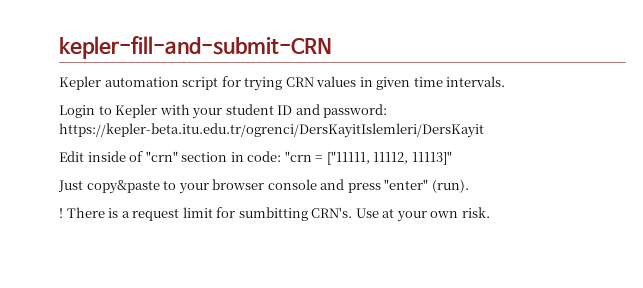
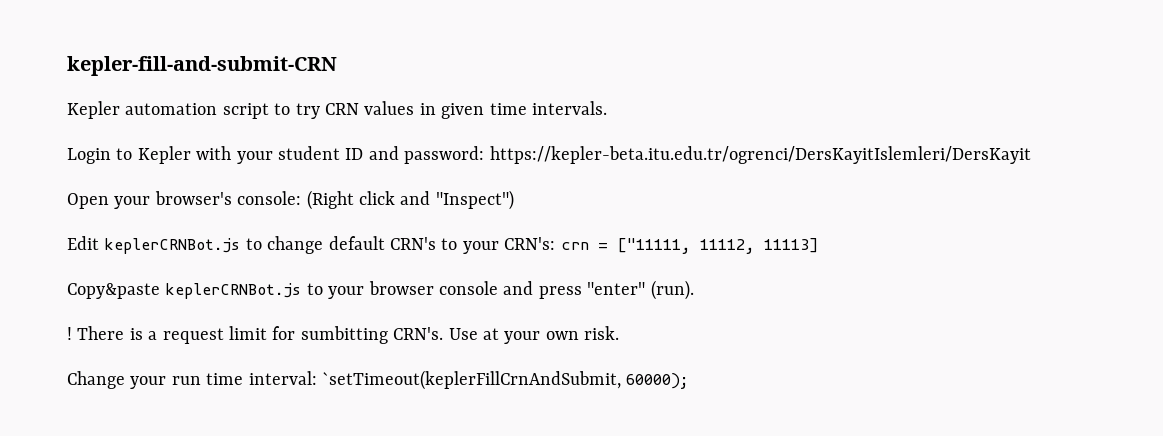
[221,76,283,91] for trying -> [274,103,320,119] to try
[59,151,452,165] [58,180,160,194] Edit inside of "crn" section in code: "crn = ["11111, 11112, 11113]" // Just copy&paste -> [67,190,514,210] [67,236,819,254] [67,283,302,299] Open your browser's console: (Right click and "Inspect") // Edit keplerCRNBot.js to change default CRN's to your CRN's: crn = ["11111, 11112, 11113] // Copy&paste keplerCRNBot.js
(490, 212) none -> [67,370,690,390] // Change your run time interval: `setTimeout(keplerFillCrnAndSubmit, 60000);

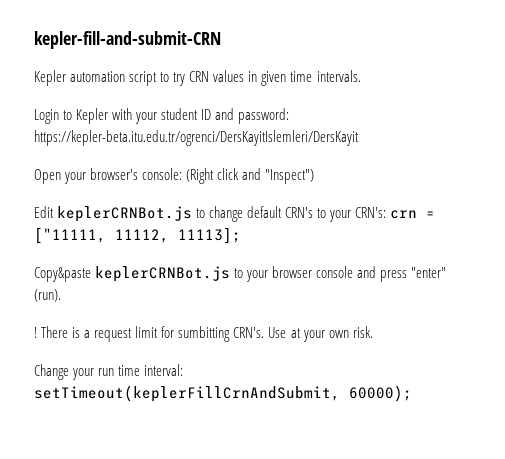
[763,238,819,253] 11113] -> [178,227,241,244] 11113];
[322,370,621,390] `setTimeout(keplerFillCrnAndSubmit, -> [34,385,340,402] setTimeout(keplerFillCrnAndSubmit,

